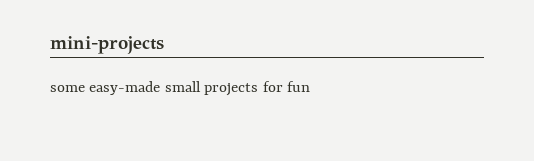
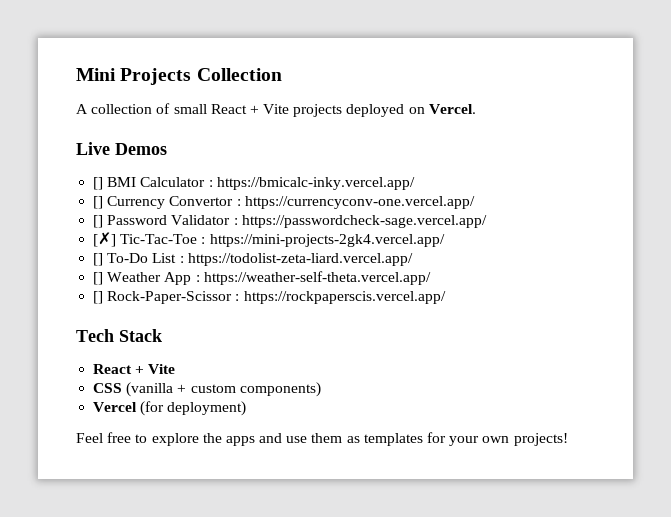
[50,36,164,54] [50,81,311,96] mini-projects // some easy-made small projects for fun -> [76,68,282,85] [76,103,476,117] [76,142,167,155] [93,177,415,190] [93,196,475,209] [93,215,487,228] [93,232,445,247] [93,253,413,266] [93,271,431,285] [93,291,446,304] [76,329,162,342] [93,364,176,374] [93,382,321,397] [93,401,247,416] [76,432,568,446] Mini Projects Collection // A collection of small React + Vite projects deployed on Vercel. // Live Demos // [] BMI Calculator : https://bmicalc-inky.vercel.app/ // [] Currency Convertor : https://currencyconv-one.vercel.app/ // [] Password Validator : https://passwordcheck-sage.vercel.app/ // [✗] Tic-Tac-Toe : https://mini-projects-2gk4.vercel.app/ // [] To-Do List : https://todolist-zeta-liard.vercel.app/ // [] Weather App : https://weather-self-theta.vercel.app/ // [] Rock-Paper-Scissor : https://rockpaperscis.vercel.app/ // Tech Stack // React + Vite // CSS (vanilla + custom components) // Vercel (for deployment) // Feel free to explore the apps and use them as templates for your own projects!

